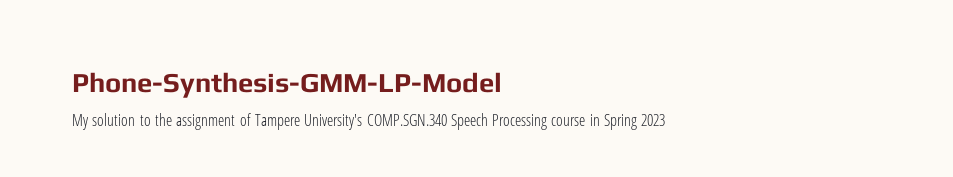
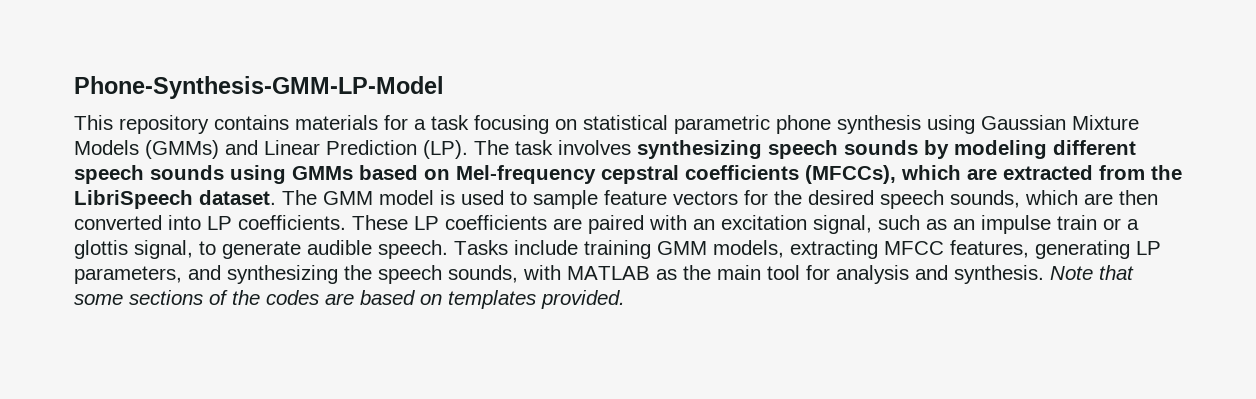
[72,113,666,130] My solution to the assignment of Tampere University's COMP.SGN.340 Speech Processing course in Spring 2023 -> [74,115,1139,134] [74,140,1136,159] [74,165,1182,184] [74,190,1158,209] [74,215,1139,234] [74,240,1161,259] [74,265,1134,284] [74,290,625,309] This repository contains materials for a task focusing on statistical parametric phone synthesis using Gaussian Mixture Models (GMMs) and Linear Prediction (LP). The task involves synthesizing speech sounds by modeling different speech sounds using GMMs based on Mel-frequency cepstral coefficients (MFCCs), which are extracted from the LibriSpeech dataset. The GMM model is used to sample feature vectors for the desired speech sounds, which are then converted into LP coefficients. These LP coefficients are paired with an excitation signal, such as an impulse train or a glottis signal, to generate audible speech. Tasks include training GMM models, extracting MFCC features, generating LP parameters, and synthesizing the speech sounds, with MATLAB as the main tool for analysis and synthesis. Note that some sections of the codes are based on templates provided.

